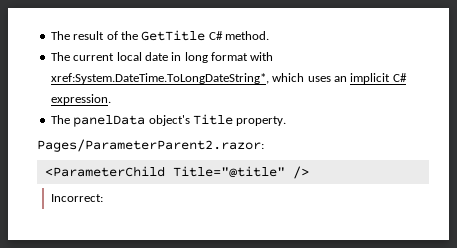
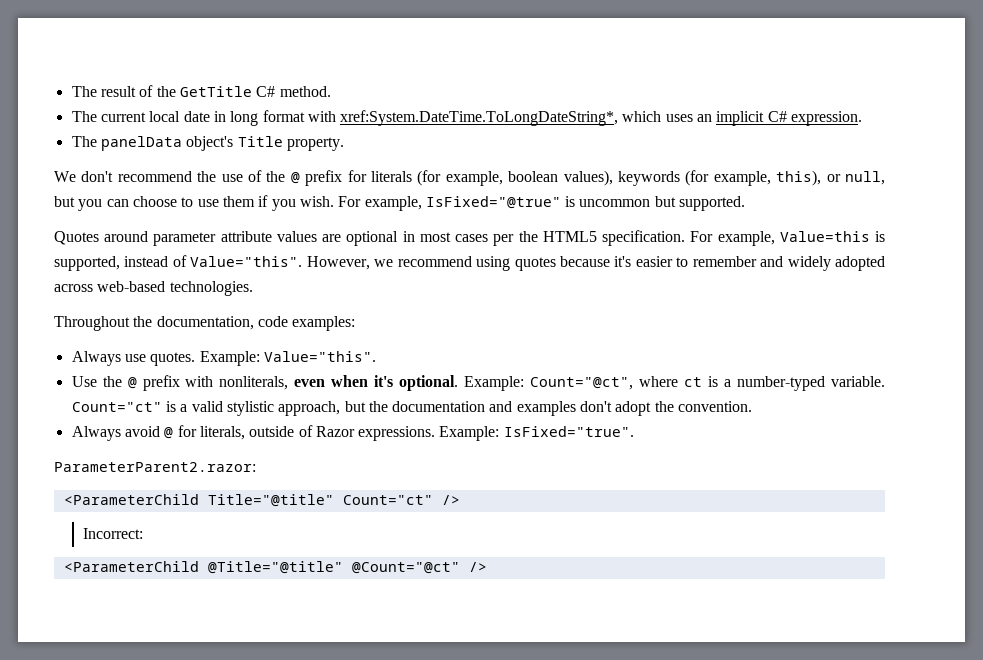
[37,139,264,152] Pages/ParameterParent2.razor: -> [54,170,885,186] [54,195,746,211] [54,230,886,246] [54,255,885,271] [54,281,253,296] [54,316,356,331] [71,351,376,366] [71,375,885,391] [71,401,753,416] [71,425,634,441] [54,462,256,472] We don't recommend the use of the @ prefix for literals (for example, boolean values), keywords (for example, this), or null, but you can choose to use them if you wish. For example, IsFixed="@true" is uncommon but supported. // Quotes around parameter attribute values are optional in most cases per the HTML5 specification. For example, Value=this is supported, instead of Value="this". However, we recommend using quotes because it's easier to remember and widely adopted across web-based technologies. // Throughout the documentation, code examples: // Always use quotes. Example: Value="this". // Use the @ prefix with nonliterals, even when it's optional. Example: Count="@ct", where ct is a number-typed variable. Count="ct" is a valid stylistic approach, but the documentation and examples don't adopt the convention. // Always avoid @ for literals, outside of Razor expressions. Example: IsFixed="true". // ParameterParent2.razor:
(285, 172) none -> [342,495,433,505] Count="ct"
(103, 198) none -> [63,561,487,574] // <ParameterChild @Title="@title" @Count="@ct" />

